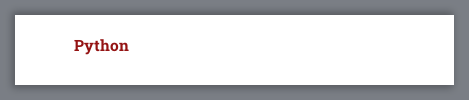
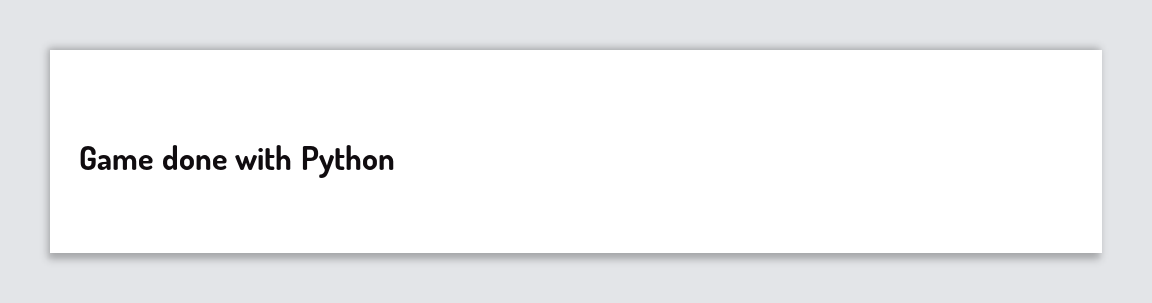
(74, 47) none -> [79,145,293,170] Game done with

